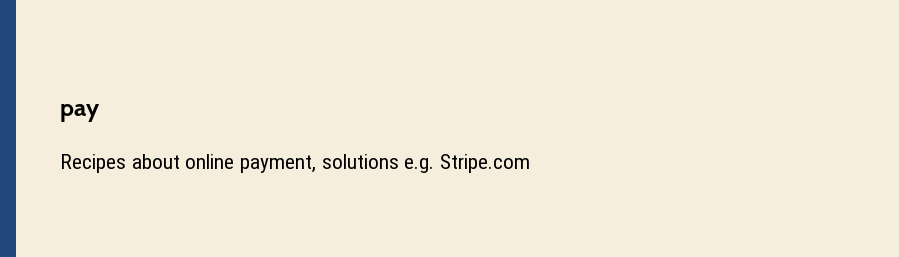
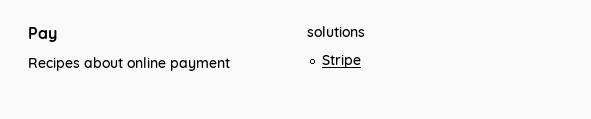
[60,104,100,122] pay -> [28,27,57,42] Pay
[240,155,317,173] payment, -> [170,58,230,71] payment
[404,154,531,173] e.g. Stripe.com -> [322,54,362,68] // Stripe

